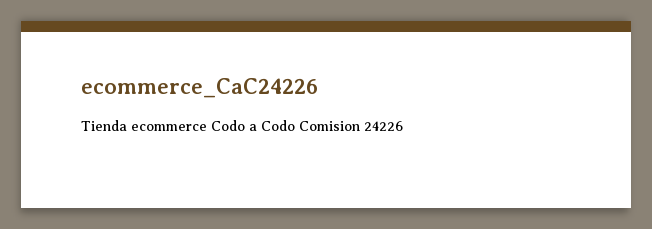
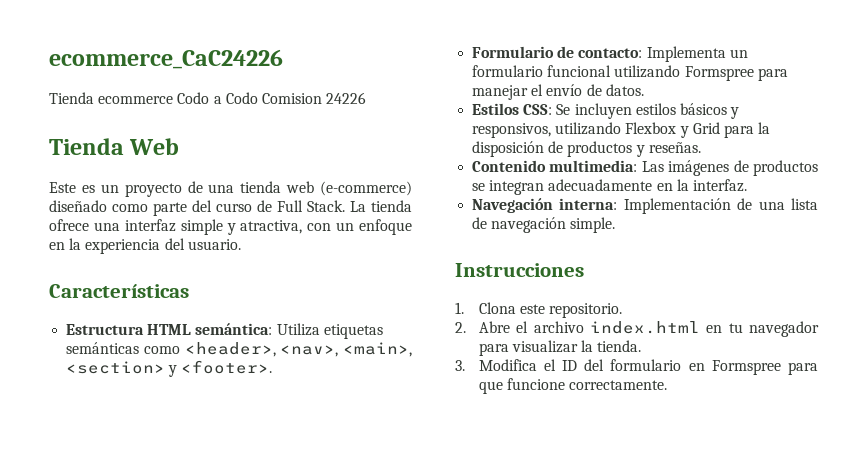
(403, 126) none -> [49,138,180,155] [49,181,412,197] [49,200,412,216] [49,219,412,235] [49,238,241,254] [49,284,189,298] [66,323,383,339] [66,342,412,357] [66,360,273,377] [472,46,748,62] [472,65,788,81] [472,84,644,100] [472,103,740,119] [472,122,771,138] [472,141,701,157] [472,160,818,176] [472,179,747,195] [472,198,818,214] [472,217,616,233] [455,263,584,277] [455,302,623,318] [455,321,819,337] [478,340,642,356] [455,359,818,375] [478,378,668,394] // Tienda Web // Este es un proyecto de una tienda web (e-commerce) diseñado como parte del curso de Full Stack. La tienda ofrece una interfaz simple y atractiva, con un enfoque en la experiencia del usuario. // Características // Estructura HTML semántica: Utiliza etiquetas semánticas como <header>, <nav>, <main>, <section> y <footer>. // Formulario de contacto: Implementa un formulario funcional utilizando Formspree para manejar el envío de datos. // Estilos CSS: Se incluyen estilos básicos y responsivos, utilizando Flexbox y Grid para la disposición de productos y reseñas. // Contenido multimedia: Las imágenes de productos se integran adecuadamente en la interfaz. // Navegación interna: Implementación de una lista de navegación simple. // Instrucciones // 1. Clona este repositorio. // 2. Abre el archivo index.html en tu navegador para visualizar la tienda. // 3. Modifica el ID del formulario en Formspree para que funcione correctamente.

